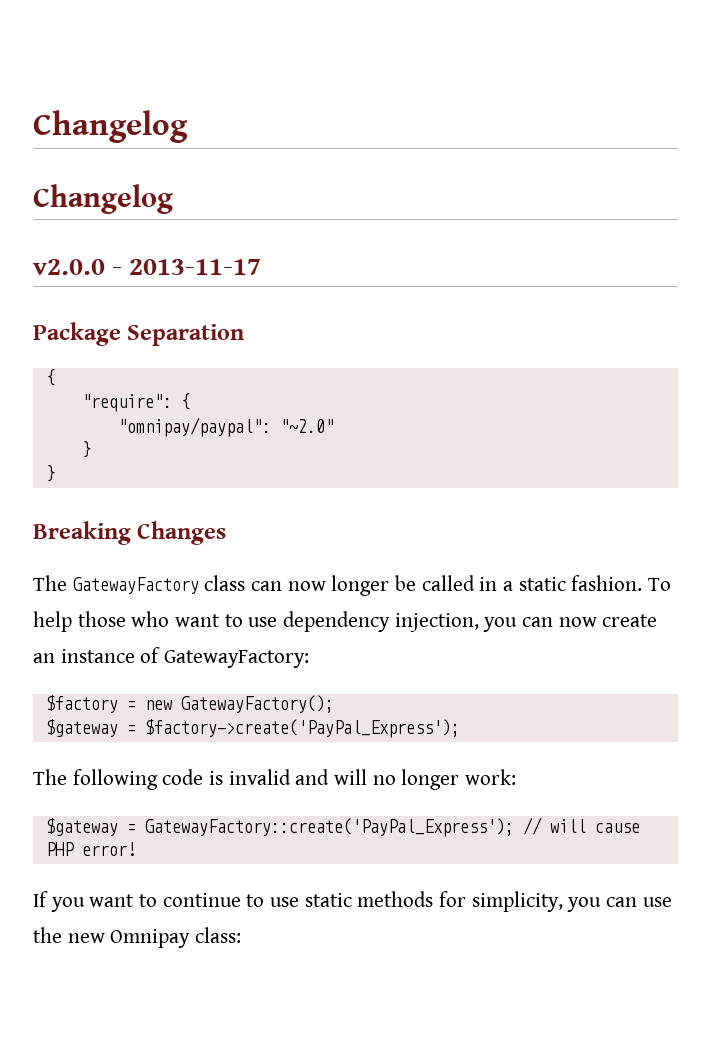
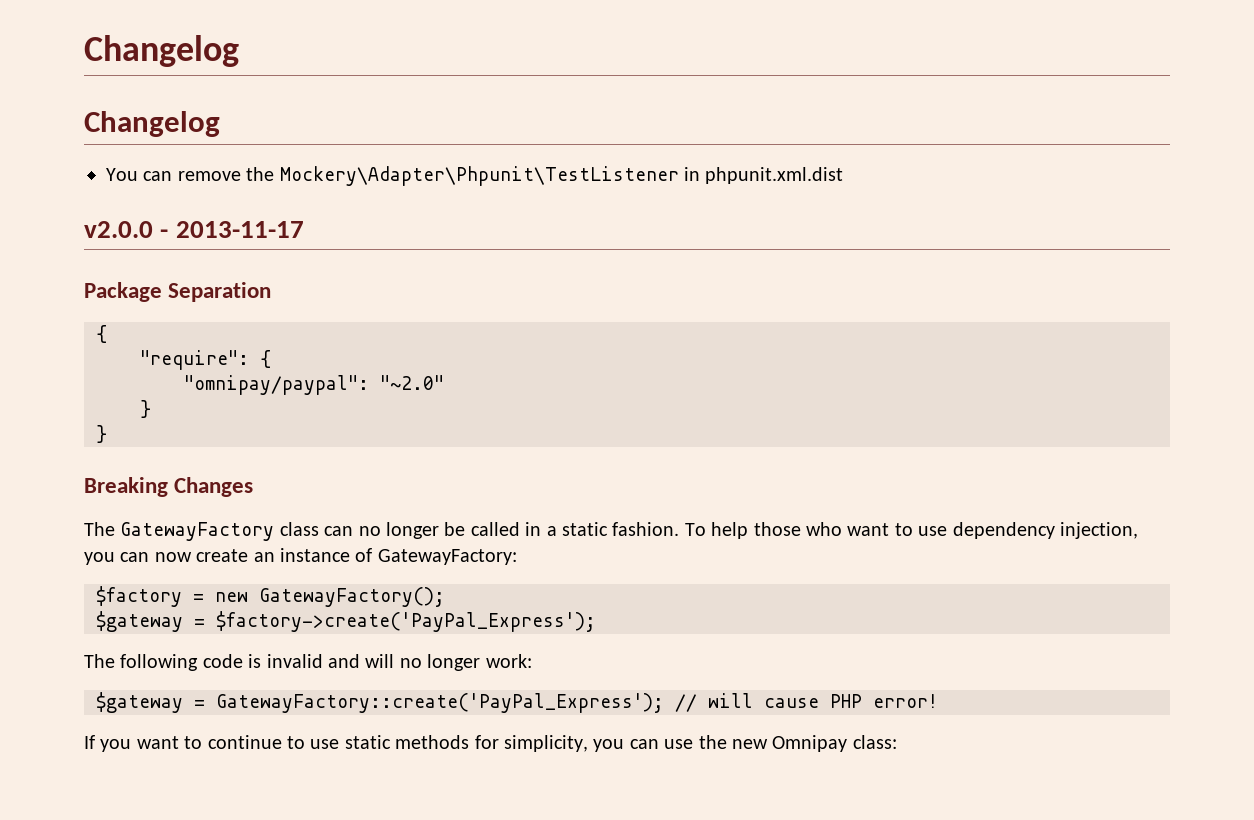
(173, 199) none -> [106,166,844,186] // You can remove the Mockery\Adapter\Phpunit\TestListener in phpunit.xml.dist
[287,581,326,591] now -> [358,526,381,536] no

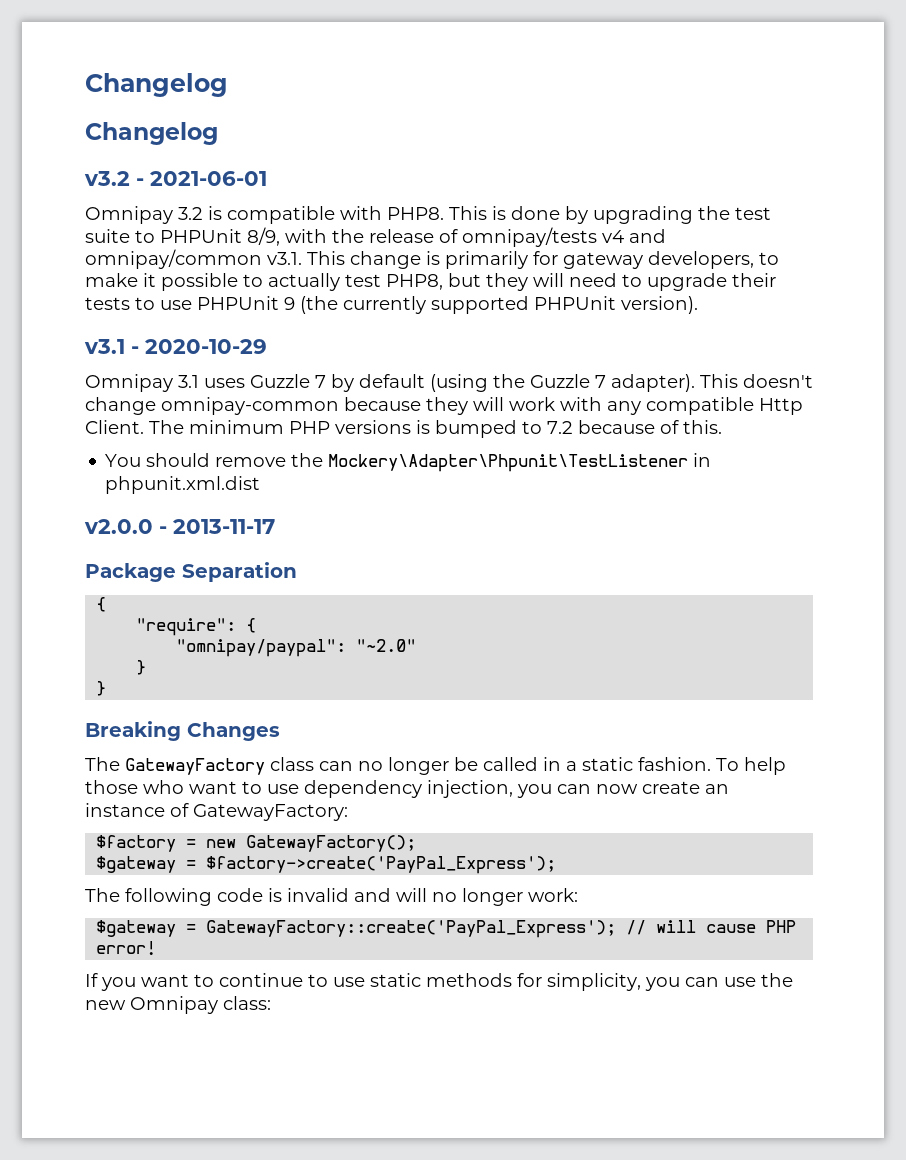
(220, 124) none -> [84,171,267,186] [85,206,771,224] [85,227,666,247] [85,249,779,269] [85,273,776,291] [85,296,698,314] [84,339,267,354] [85,374,813,392] [85,397,803,415] [85,420,722,438] // v3.2 - 2021-06-01 // Omnipay 3.2 is compatible with PHP8. This is done by upgrading the test suite to PHPUnit 8/9, with the release of omnipay/tests v4 and omnipay/common v3.1. This change is primarily for gateway developers, to make it possible to actually test PHP8, but they will need to upgrade their tests to use PHPUnit 9 (the currently supported PHPUnit version). // v3.1 - 2020-10-29 // Omnipay 3.1 uses Guzzle 7 by default (using the Guzzle 7 adapter). This doesn't change omnipay-common because they will work with any compatible Http Client. The minimum PHP versions is bumped to 7.2 because of this.
[143,171,173,181] can -> [146,453,211,467] should

